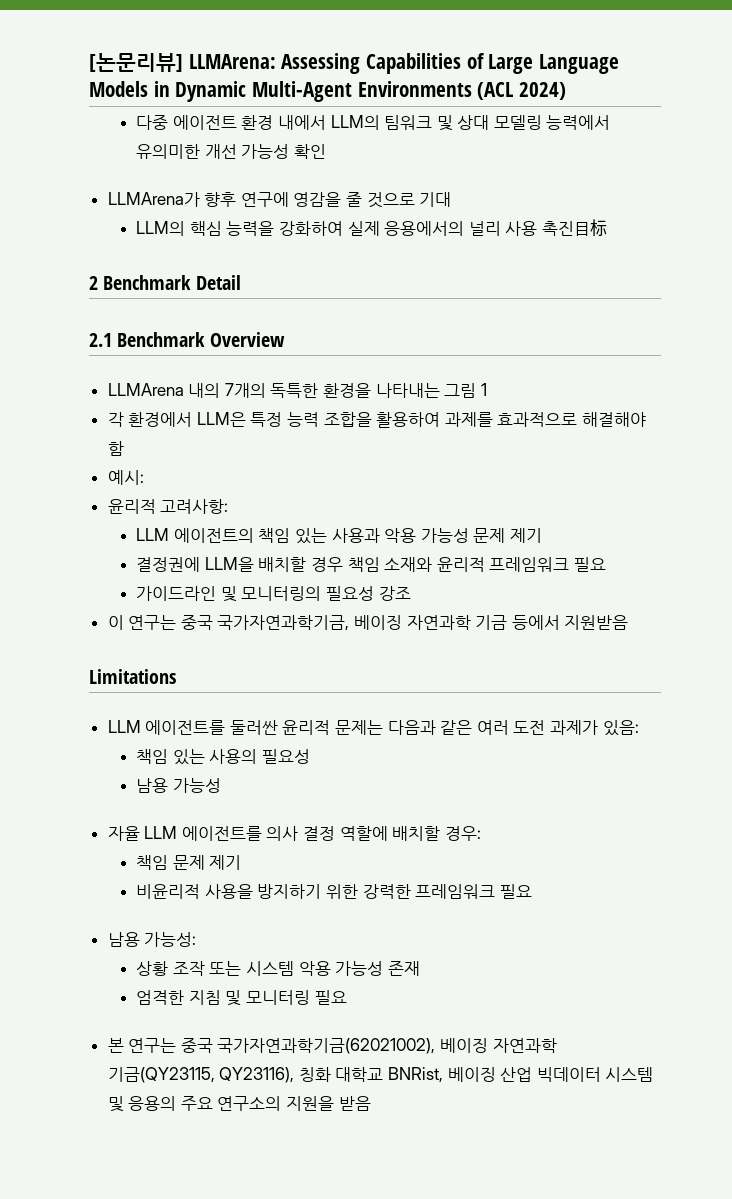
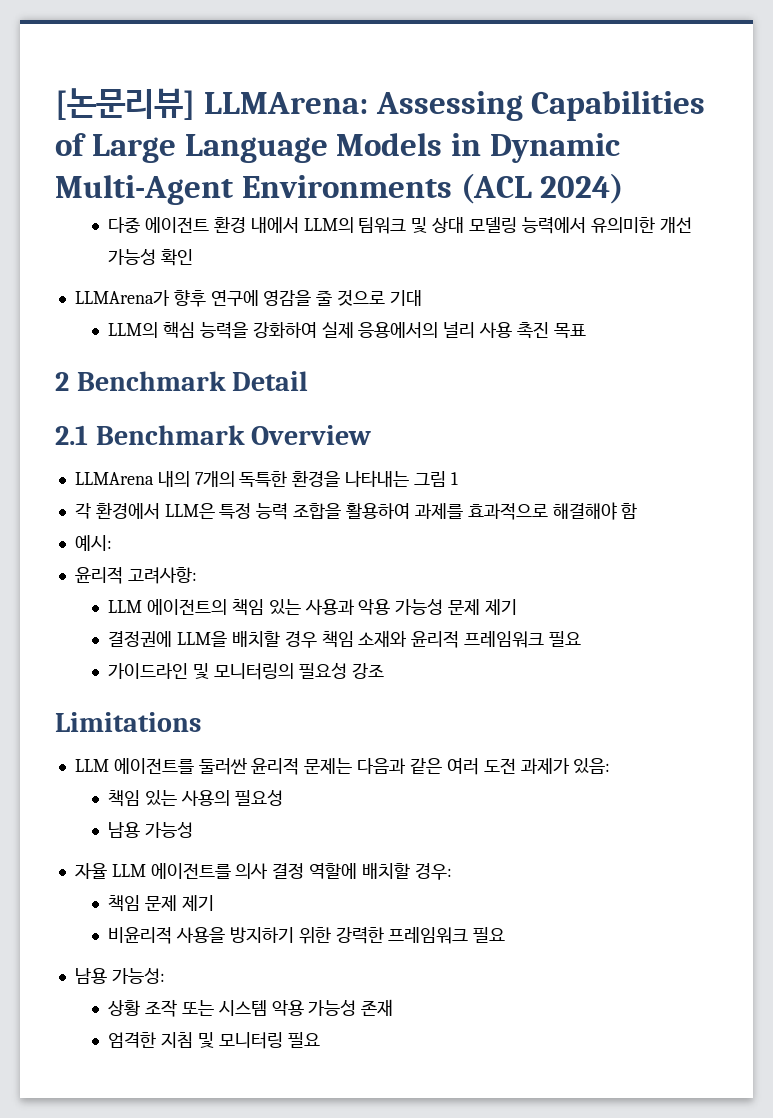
[573,219,607,237] 目标 -> [553,323,586,339] 목표
[107,615,629,631] // 이 연구는 중국 국가자연과학기금, 베이징 자연과학 기금 등에서 지원받음 -> (384, 671) none
[107,1038,557,1054] [107,1067,654,1083] [107,1096,371,1112] // 본 연구는 중국 국가자연과학기금(62021002), 베이징 자연과학 기금(QY23115, QY23116), 칭화 대학교 BNRist, 베이징 산업 빅데이터 시스템 및 응용의 주요 연구소의 지원을 받음 -> (320, 1040) none

